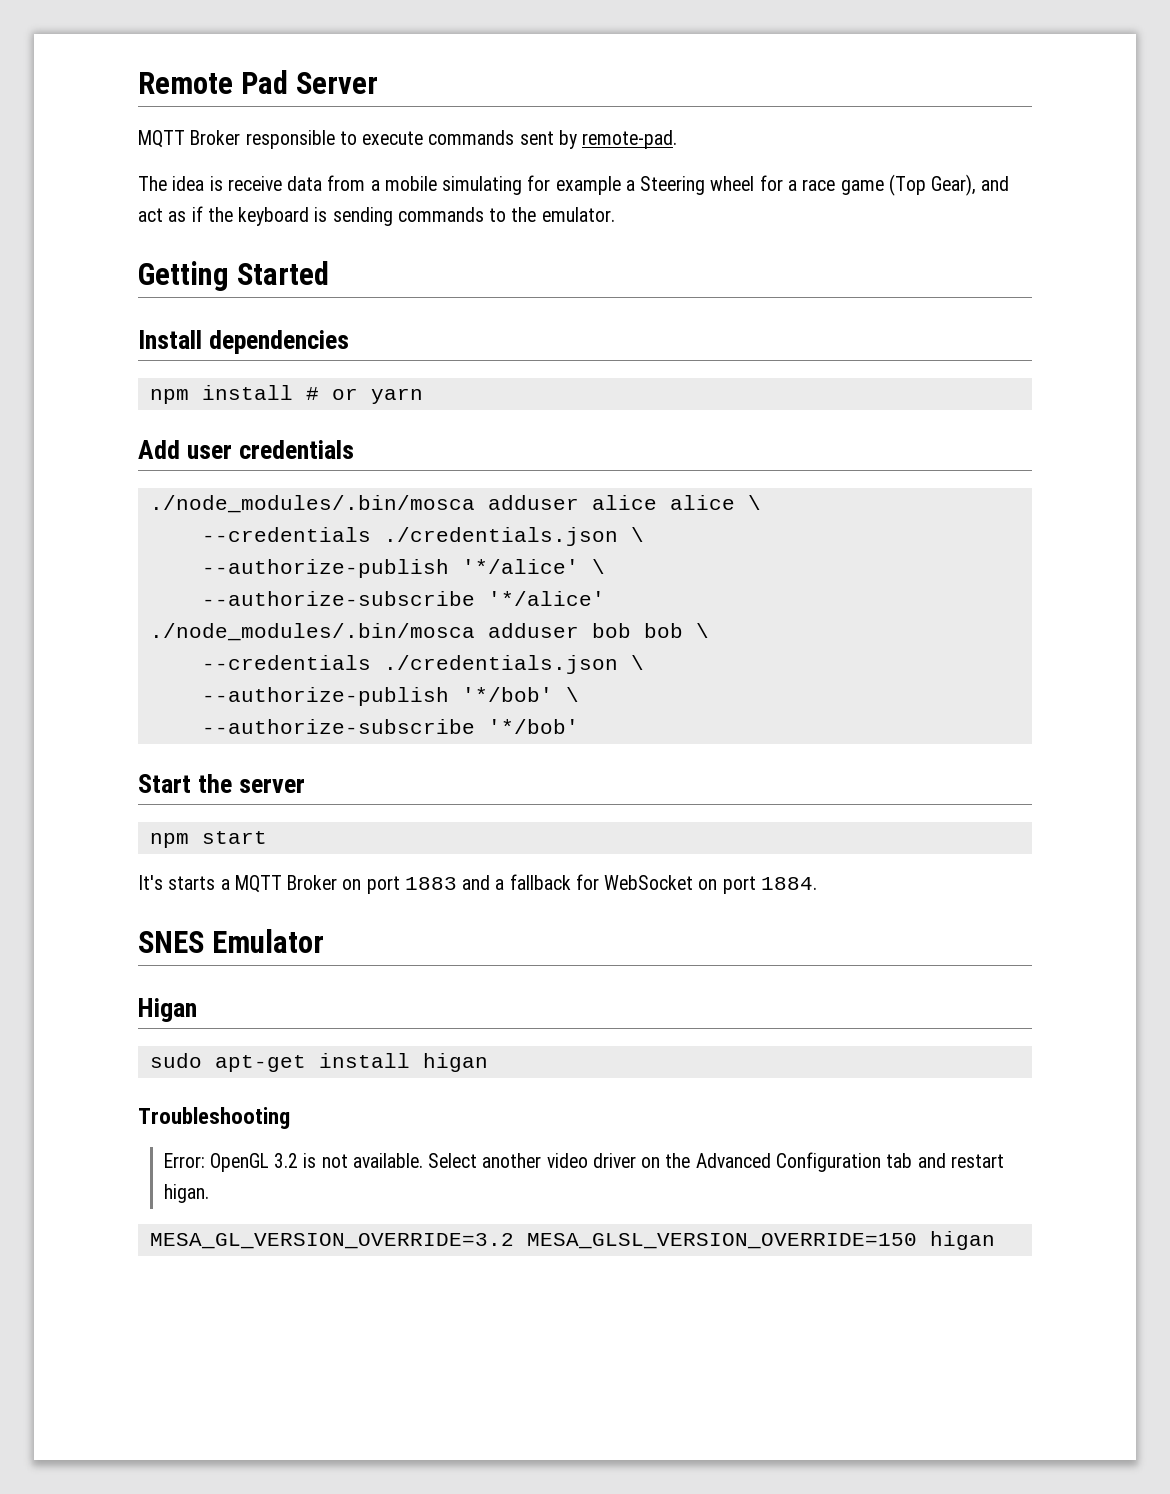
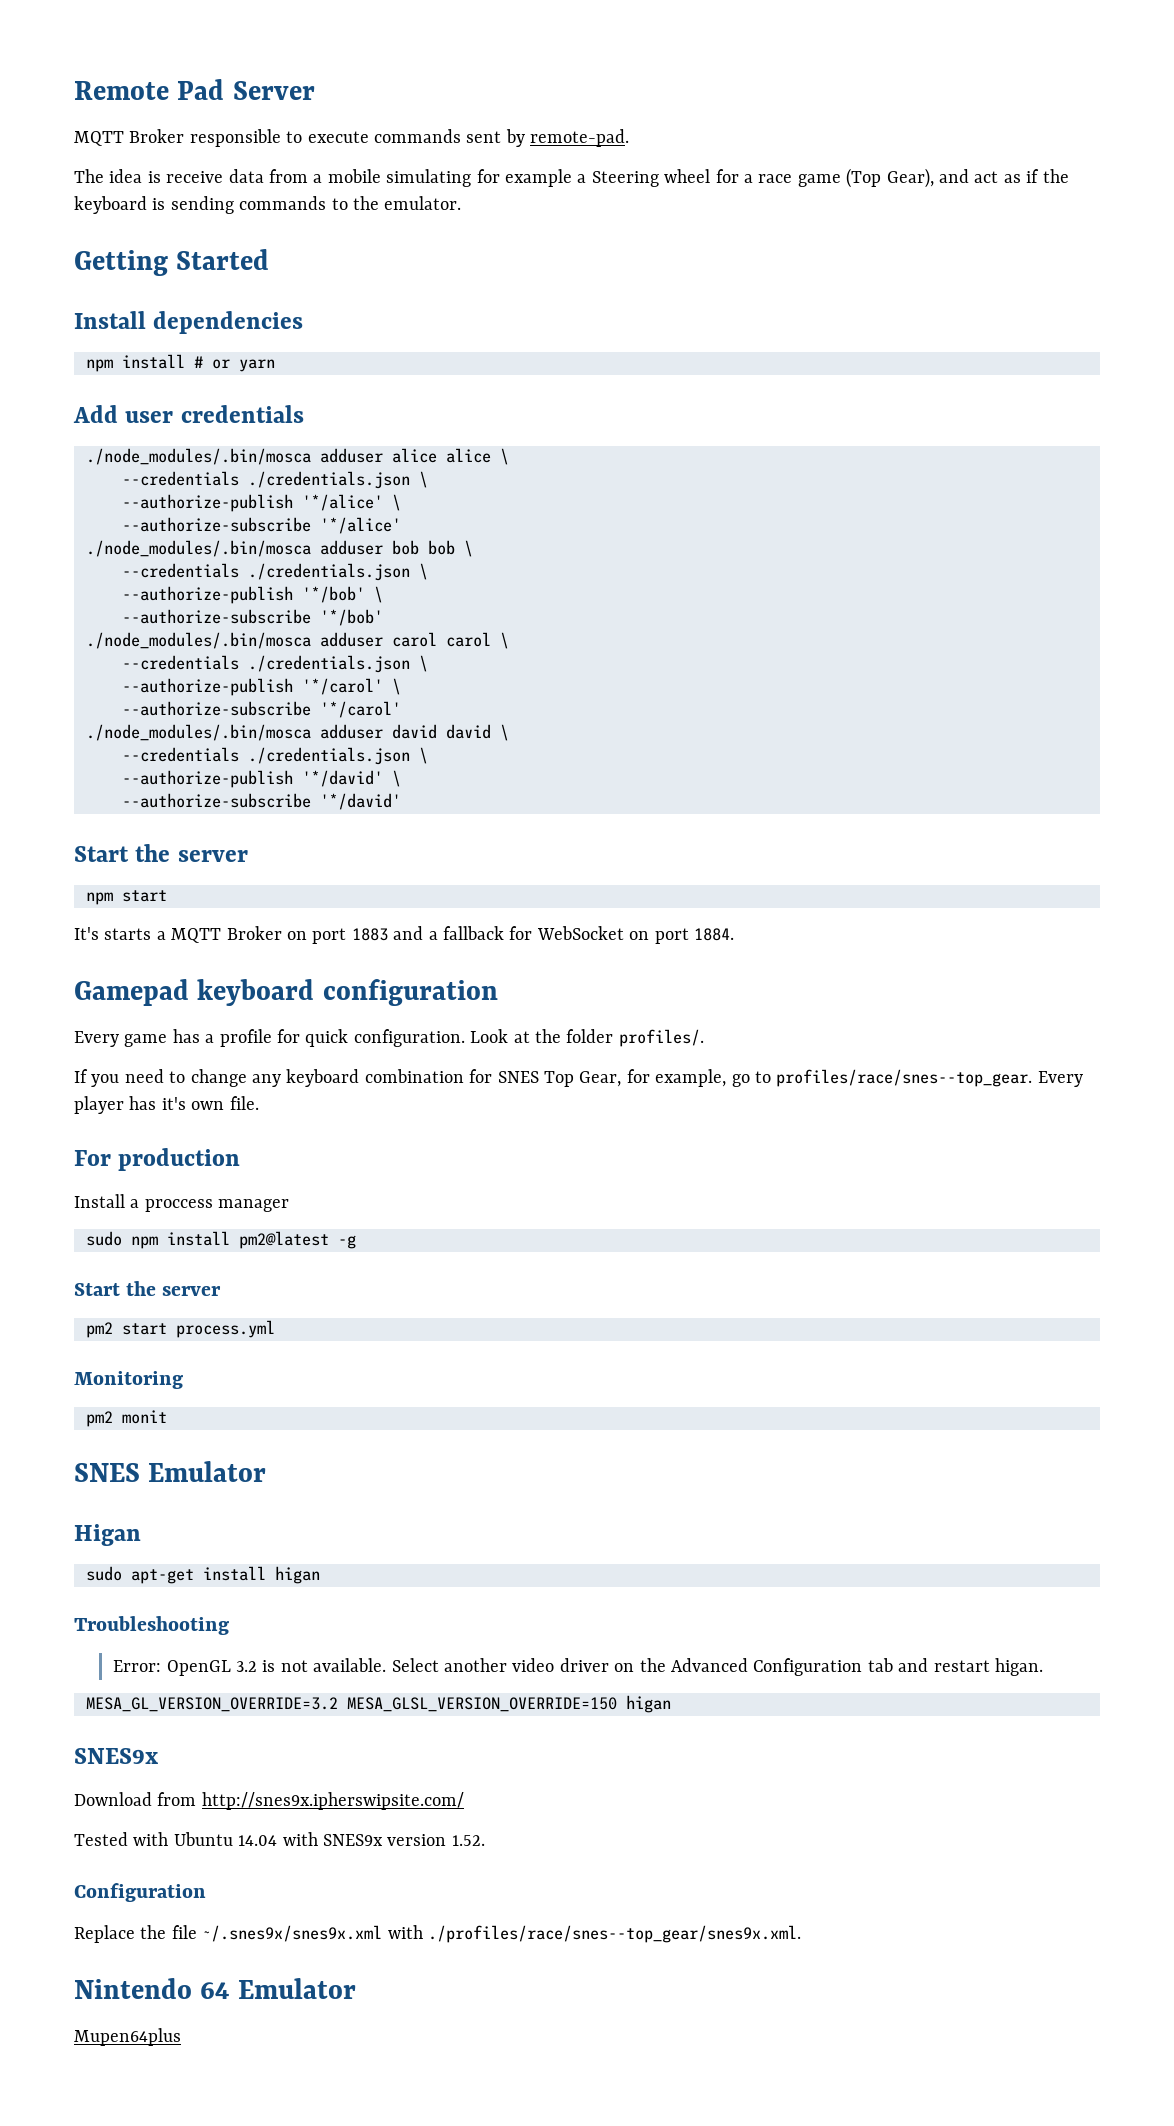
(579, 726) none -> [86,632,509,649] [122,655,428,673] [122,678,401,696] [122,701,401,718] [86,724,509,741] [122,747,428,765] [122,770,401,788] [122,793,401,810] // ./node_modules/.bin/mosca adduser carol carol \ // --credentials ./credentials.json \ // --authorize-publish '*/carol' \ // --authorize-subscribe '*/carol' // ./node_modules/.bin/mosca adduser david david \ // --credentials ./credentials.json \ // --authorize-publish '*/david' \ // --authorize-subscribe '*/david'
(817, 883) none -> [74,979,498,1006] [74,1029,704,1047] [74,1069,1083,1087] [74,1096,259,1114] [74,1148,241,1171] [74,1194,290,1212] [86,1231,356,1249] [74,1281,222,1296] [86,1320,275,1338] [74,1371,183,1389] [86,1410,167,1427] // Gamepad keyboard configuration // Every game has a profile for quick configuration. Look at the folder profiles/. // If you need to change any keyboard combination for SNES Top Gear, for example, go to profiles/race/snes--top_gear. Every player has it's own file. // For production // Install a proccess manager // sudo npm install pm2@latest -g // Start the server // pm2 start process.yml // Monitoring // pm2 monit
(995, 1240) none -> [74,1748,158,1764] [74,1792,464,1810] [74,1832,485,1846] [74,1883,206,1902] [74,1925,801,1943] [74,1978,356,1999] [74,2028,181,2046] // SNES9x // Download from http://snes9x.ipherswipsite.com/ // Tested with Ubuntu 14.04 with SNES9x version 1.52. // Configuration // Replace the file ~/.snes9x/snes9x.xml with ./profiles/race/snes--top_gear/snes9x.xml. // Nintendo 64 Emulator // Mupen64plus

